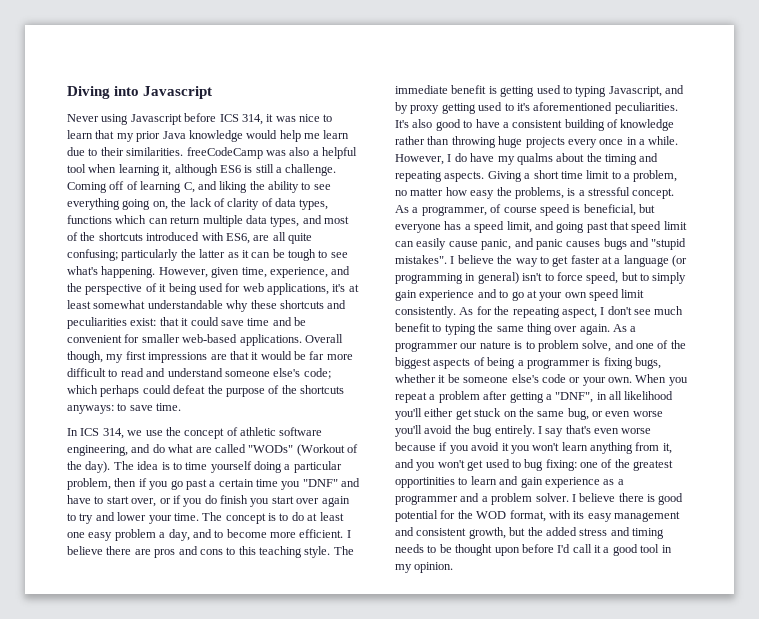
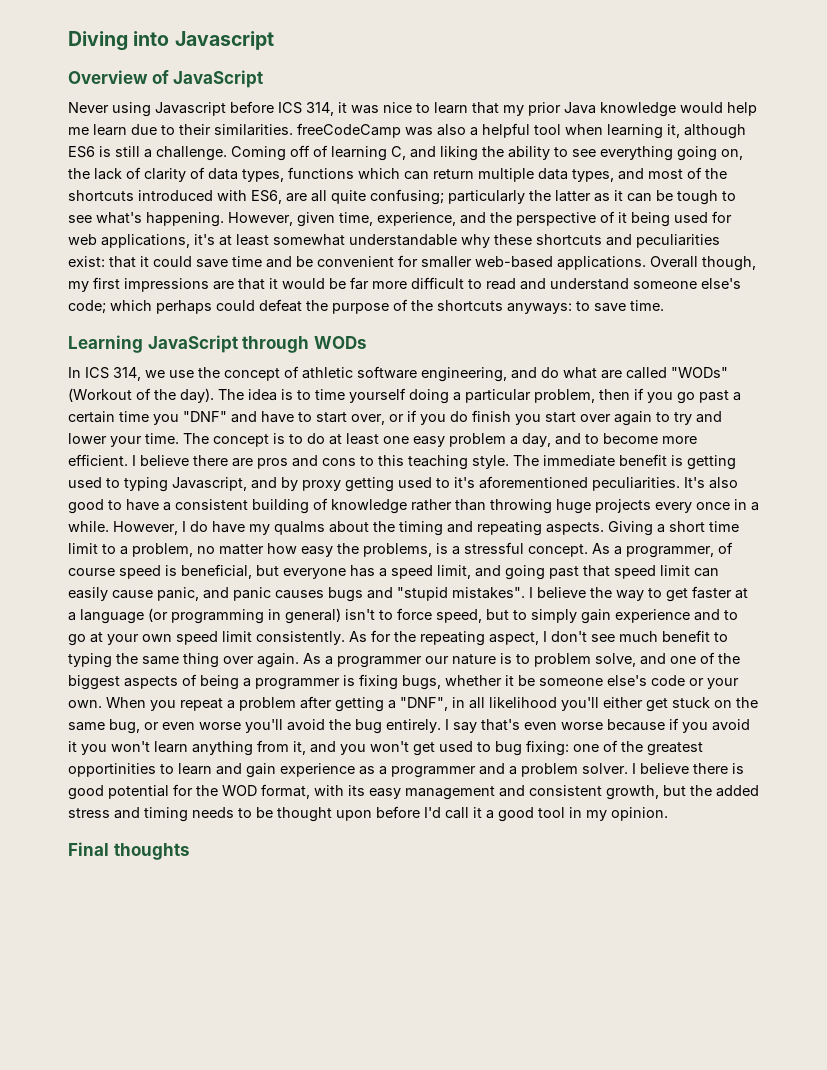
(213, 92) none -> [68,70,264,88] // Overview of JavaScript
(182, 407) none -> [68,335,367,353] // Learning JavaScript through WODs
(454, 567) none -> [68,842,190,860] // Final thoughts

